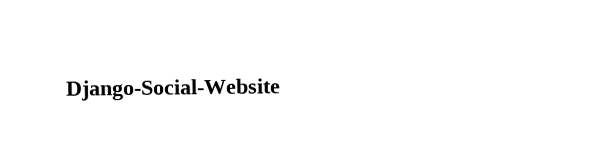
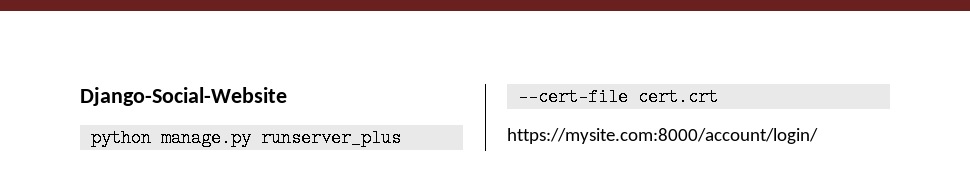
(281, 89) none -> [91,129,402,147] [518,88,719,106] [507,128,818,144] // python manage.py runserver_plus --cert-file cert.crt // https://mysite.com:8000/account/login/

